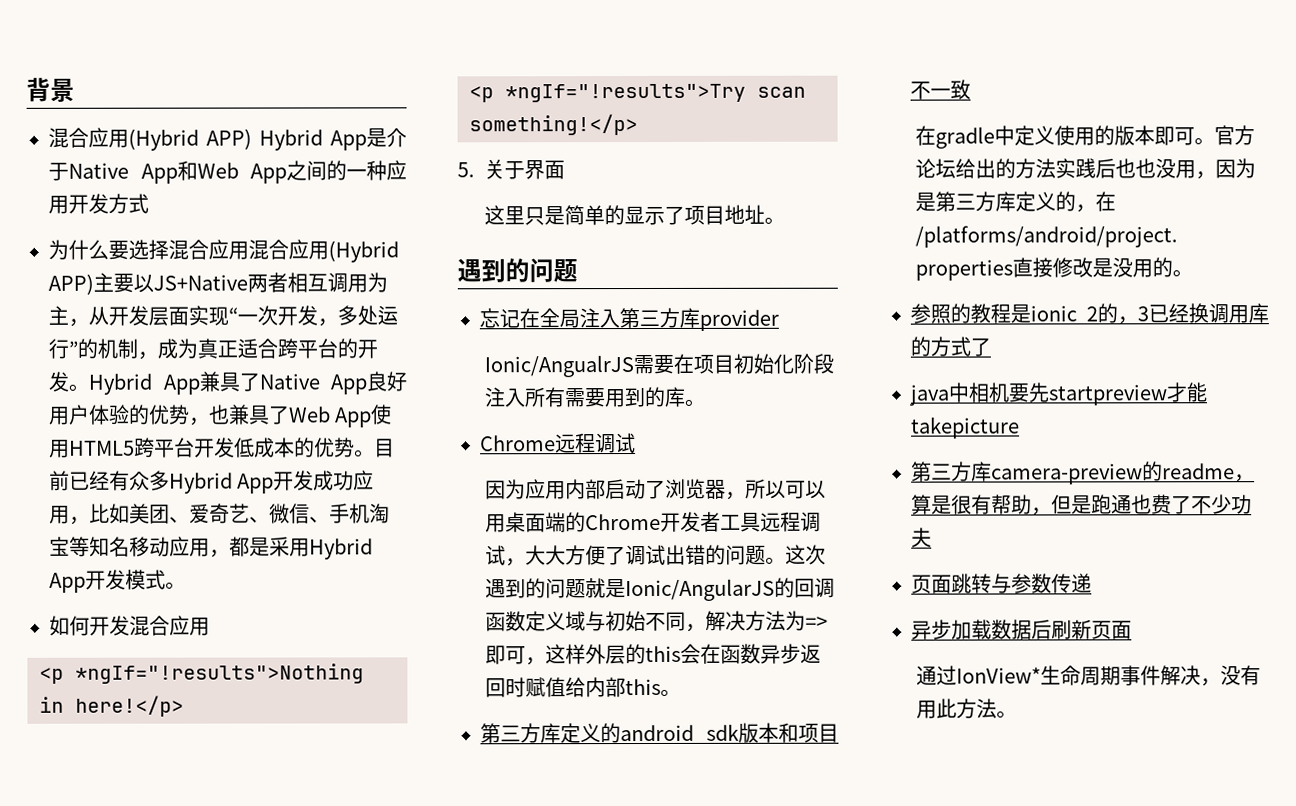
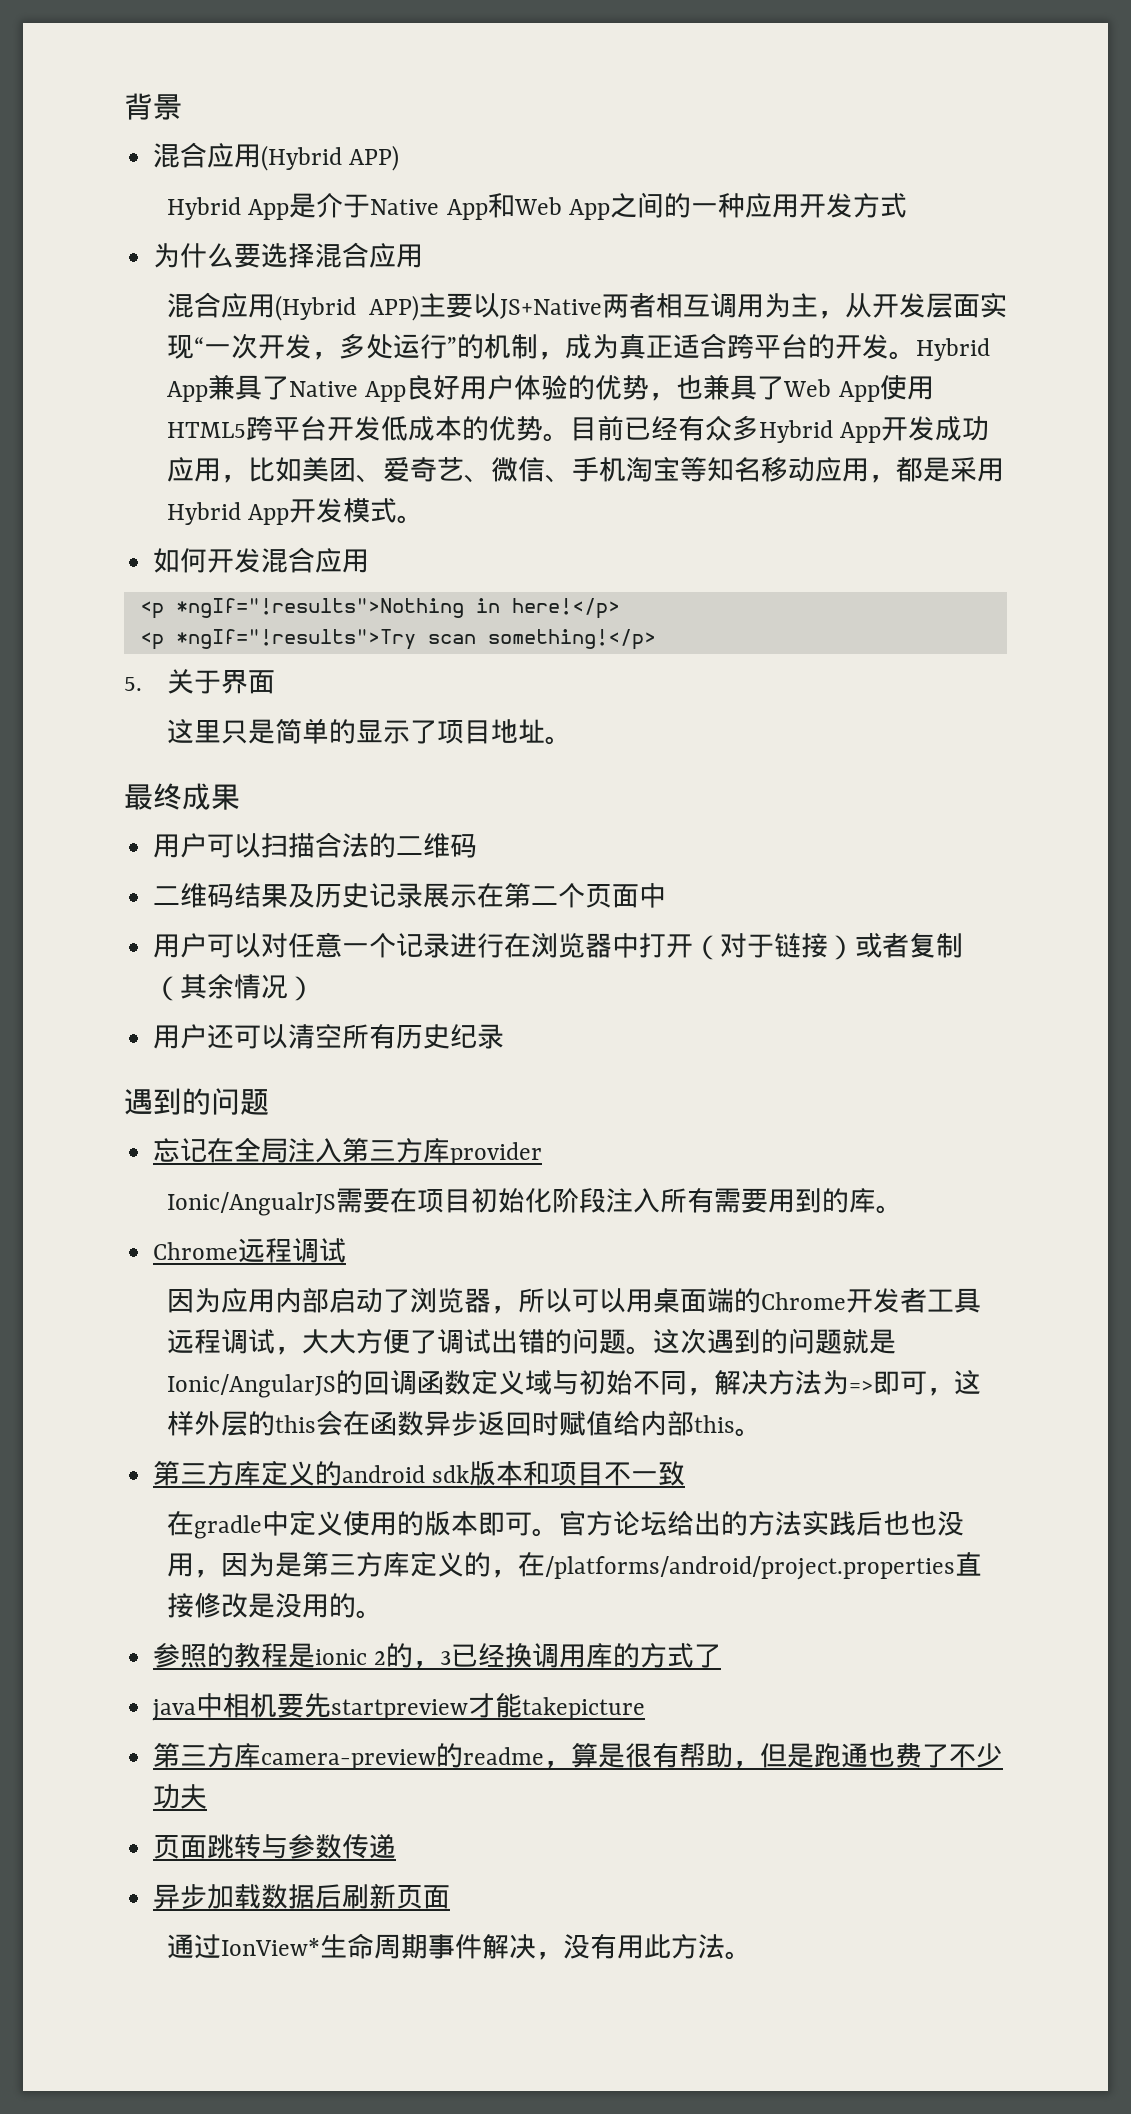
(252, 139) none -> (400, 158) //
(249, 250) none -> (424, 256) //
(785, 220) none -> [124,783,240,810] [153,832,478,858] [153,882,667,908] [153,932,964,960] [153,974,316,1001] [153,1023,505,1049] // 最终成果 // 用户可以扫描合法的二维码 // 二维码结果及历史记录展示在第二个页面中 // 用户可以对任意一个记录进行在浏览器中打开（对于链接）或者复制（其余情况） // 用户还可以清空所有历史纪录

